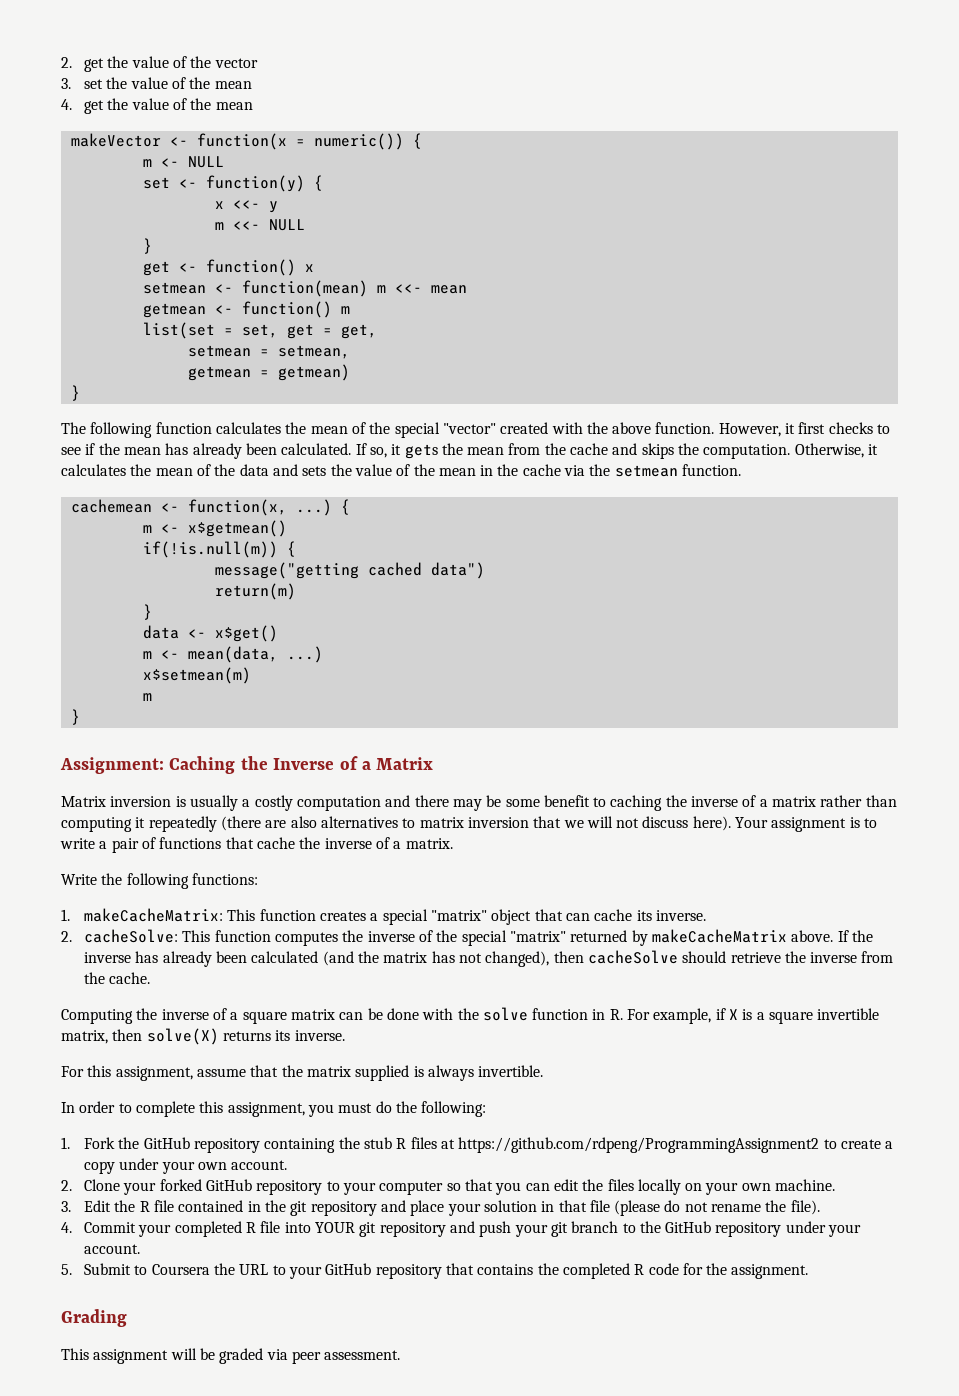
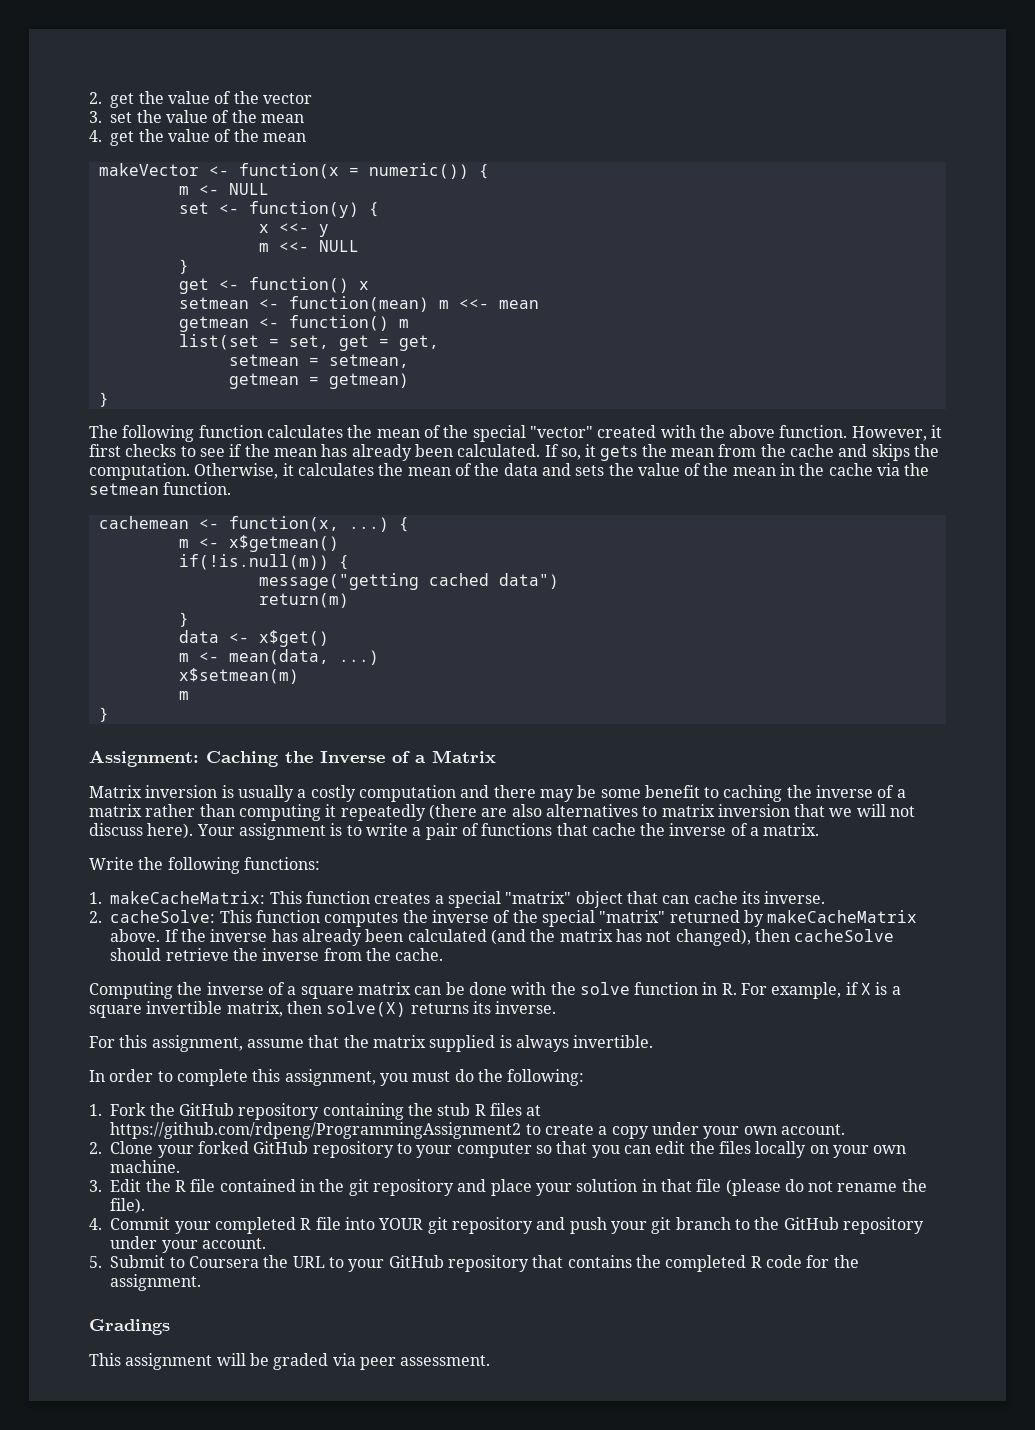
[61,1309,127,1327] Grading -> [89,1319,170,1335] Gradings

